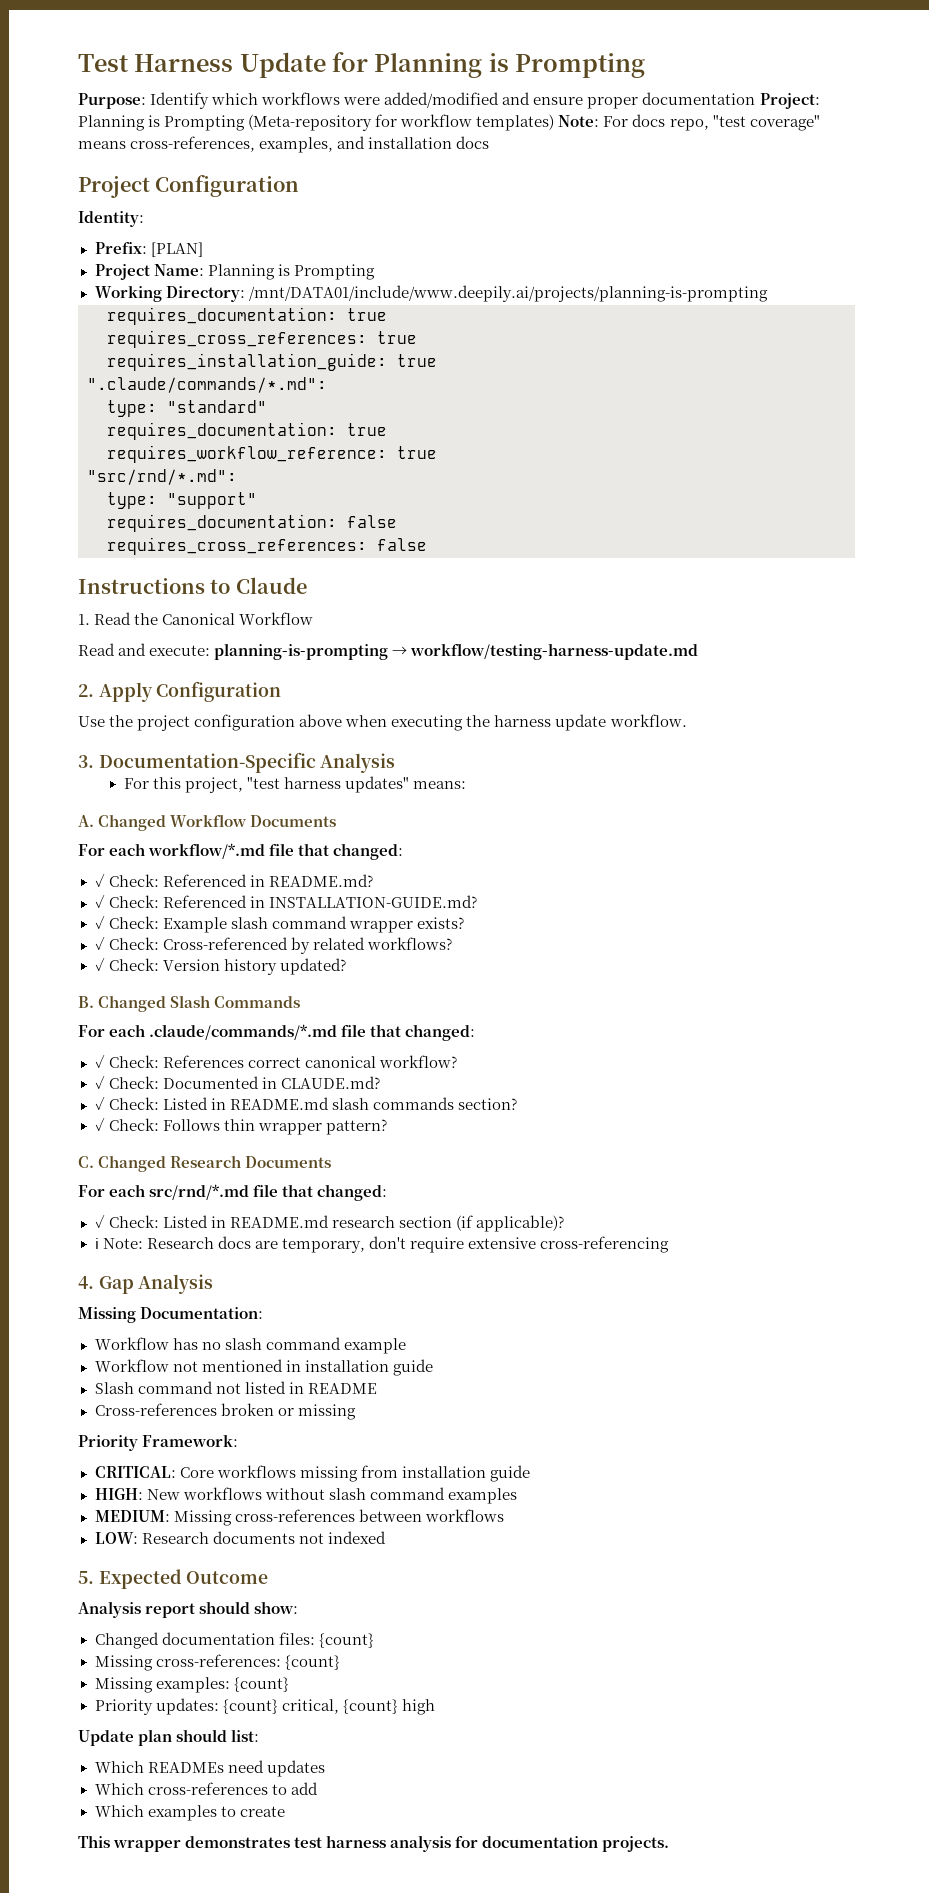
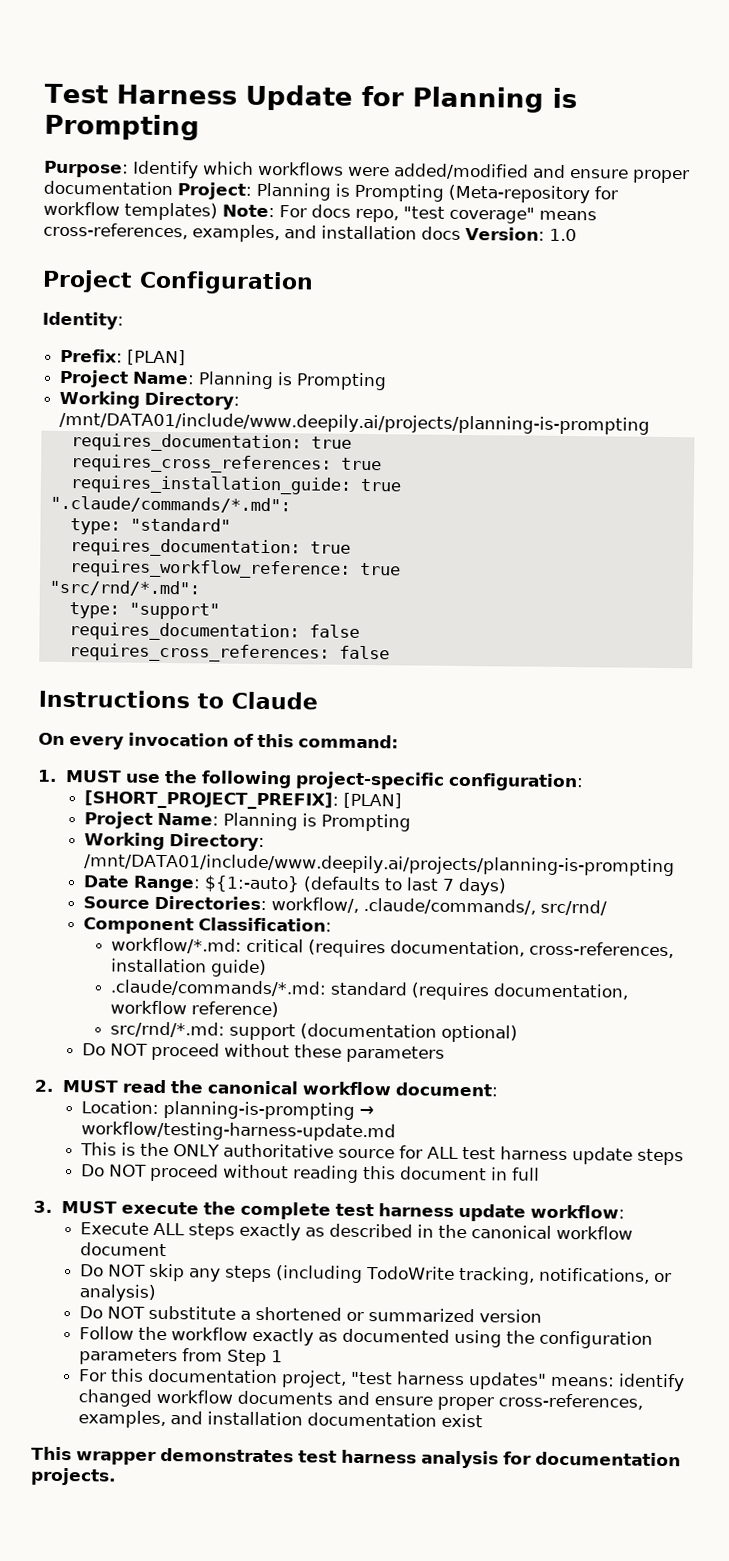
(490, 142) none -> [465,226,577,242] Version: 1.0
[78,612,314,625] [78,643,699,660] [78,681,282,702] [78,714,687,731] [78,752,396,773] 1. Read the Canonical Workflow // Read and execute: planning-is-prompting → workflow/testing-harness-update.md // 2. Apply Configuration // Use the project configuration above when executing the harness update workflow. // 3. Documentation-Specific Analysis -> [38,732,399,750] [37,769,585,792] [83,790,402,810] [83,811,411,832] [83,832,265,852] [83,853,675,877] [82,875,507,896] [82,895,607,916] [82,917,332,935] [111,937,675,959] [111,958,268,978] [110,979,629,1001] [110,1000,280,1018] [110,1021,519,1043] [81,1042,445,1063] [34,1079,499,1097] [80,1100,374,1120] [80,1121,396,1142] [79,1142,684,1166] [80,1163,540,1183] [33,1200,626,1222] [79,1222,633,1241] [79,1242,167,1257] [79,1263,672,1285] [78,1284,156,1302] [78,1305,542,1323] [78,1326,653,1349] [78,1348,283,1367] On every invocation of this command: // 1. MUST use the following project-specific configuration: // [SHORT_PROJECT_PREFIX]: [PLAN] // Project Name: Planning is Prompting // Working Directory: /mnt/DATA01/include/www.deepily.ai/projects/planning-is-prompting // Date Range: ${1:-auto} (defaults to last 7 days) // Source Directories: workflow/, .claude/commands/, src/rnd/ // Component Classification: // workflow/*.md: critical (requires documentation, cross-references, installation guide) // .claude/commands/*.md: standard (requires documentation, workflow reference) // src/rnd/*.md: support (documentation optional) // Do NOT proceed without these parameters // 2. MUST read the canonical workflow document: // Location: planning-is-prompting → workflow/testing-harness-update.md // This is the ONLY authoritative source for ALL test harness update steps // Do NOT proceed without reading this document in full // 3. MUST execute the complete test harness update workflow: // Execute ALL steps exactly as described in the canonical workflow document // Do NOT skip any steps (including TodoWrite tracking, notifications, or analysis) // Do NOT substitute a shortened or summarized version // Follow the workflow exactly as documented using the configuration parameters from Step 1
(181, 783) none -> [147,1368,278,1384] documentation
[78,814,337,831] [78,843,404,860] [94,873,373,887] [94,894,477,908] [94,915,464,933] [94,936,452,954] [94,957,346,975] [78,995,301,1012] [78,1024,476,1041] [94,1054,457,1068] [94,1075,380,1089] [94,1096,517,1110] [94,1117,387,1135] [78,1155,332,1172] [78,1184,388,1201] [94,1214,564,1232] [94,1236,669,1253] [78,1274,214,1294] [78,1307,264,1323] [94,1337,406,1354] [94,1359,433,1376] [94,1381,377,1394] [94,1403,356,1420] [78,1434,239,1451] [94,1465,530,1482] [94,1487,517,1504] [94,1509,504,1526] [94,1531,386,1544] [78,1569,269,1589] [78,1601,299,1618] [94,1632,374,1649] [94,1654,340,1671] [94,1677,289,1693] [94,1698,435,1715] [78,1729,260,1746] [94,1760,325,1777] [94,1782,318,1795] [94,1805,285,1821] // A. Changed Workflow Documents // For each workflow/*.md file that changed: // ✓ Check: Referenced in README.md? // ✓ Check: Referenced in INSTALLATION-GUIDE.md? // ✓ Check: Example slash command wrapper exists? // ✓ Check: Cross-referenced by related workflows? // ✓ Check: Version history updated? // B. Changed Slash Commands // For each .claude/commands/*.md file that changed: // ✓ Check: References correct canonical workflow? // ✓ Check: Documented in CLAUDE.md? // ✓ Check: Listed in README.md slash commands section? // ✓ Check: Follows thin wrapper pattern? // C. Changed Research Documents // For each src/rnd/*.md file that changed: // ✓ Check: Listed in README.md research section (if applicable)? // ℹ Note: Research docs are temporary, don't require extensive cross-referencing // 4. Gap Analysis // Missing Documentation: // Workflow has no slash command example // Workflow not mentioned in installation guide // Slash command not listed in README // Cross-references broken or missing // Priority Framework: // CRITICAL: Core workflows missing from installation guide // HIGH: New workflows without slash command examples // MEDIUM: Missing cross-references between workflows // LOW: Research documents not indexed // 5. Expected Outcome // Analysis report should show: // Changed documentation files: {count} // Missing cross-references: {count} // Missing examples: {count} // Priority updates: {count} critical, {count} high // Update plan should list: // Which READMEs need updates // Which cross-references to add // Which examples to create -> [617,1373,685,1392] [77,1389,643,1411] [77,1410,483,1429] identify changed workflow documents and ensure proper cross-references, examples, and installation documentation exist

